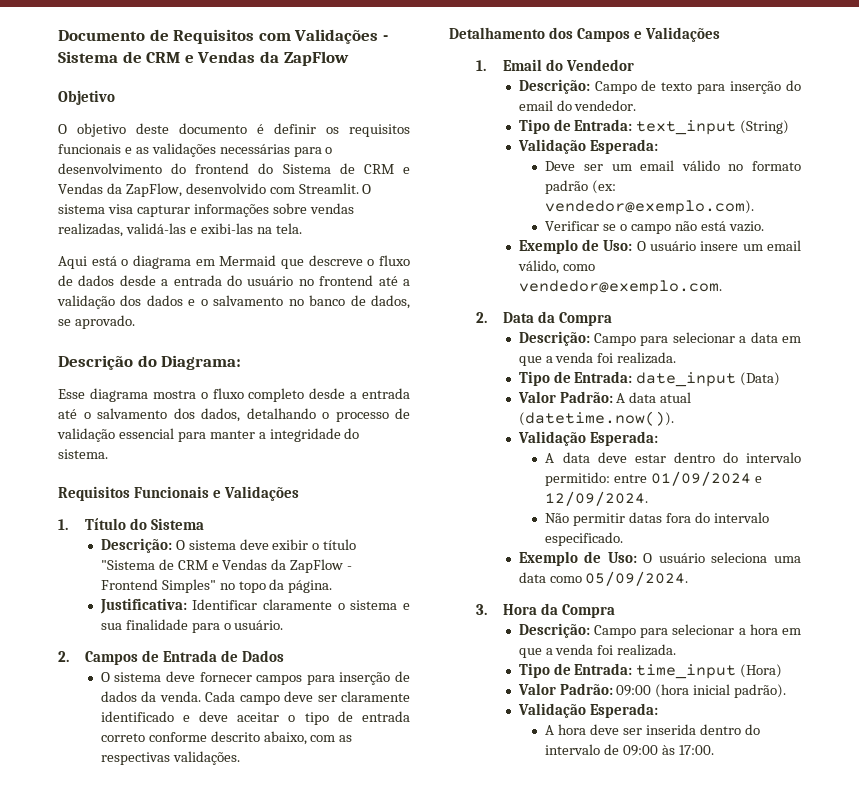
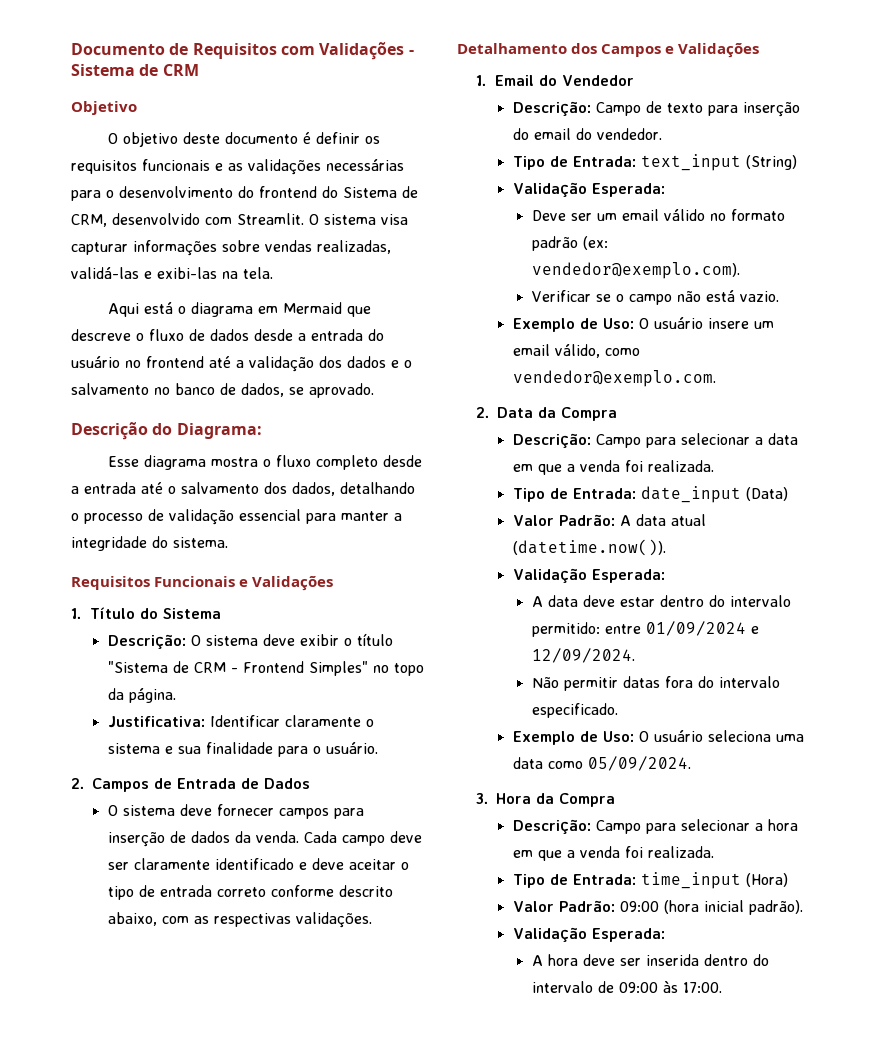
[184,51,349,66] e Vendas da ZapFlow -> (199, 70) none
[363,164,411,174] [58,183,182,197] CRM e Vendas da ZapFlow, -> [71,214,107,227] CRM,
[211,559,344,573] e Vendas da ZapFlow -> (226, 667) none

